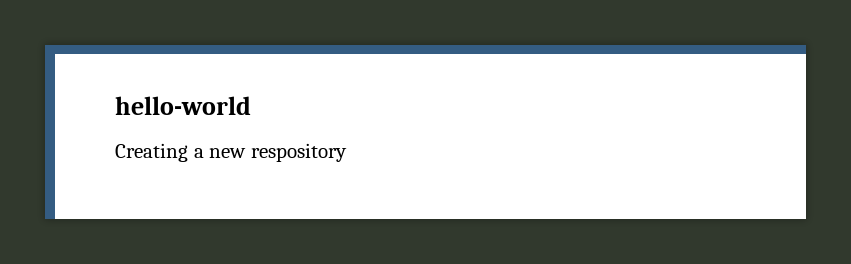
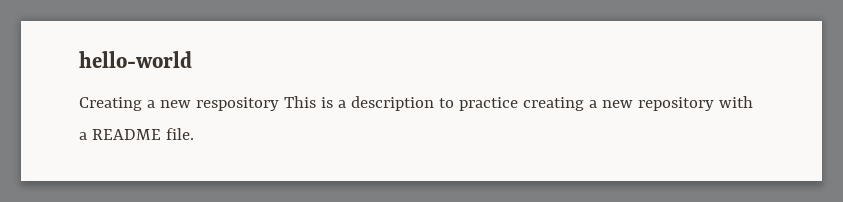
(347, 152) none -> [283,96,753,111] [79,128,194,140] This is a description to practice creating a new repository with a README file.

